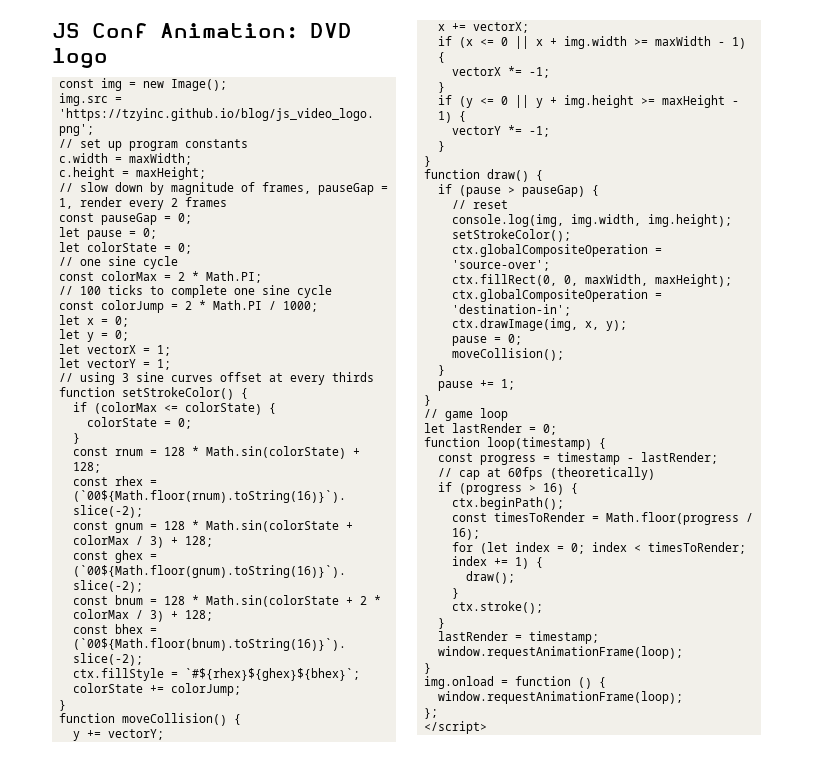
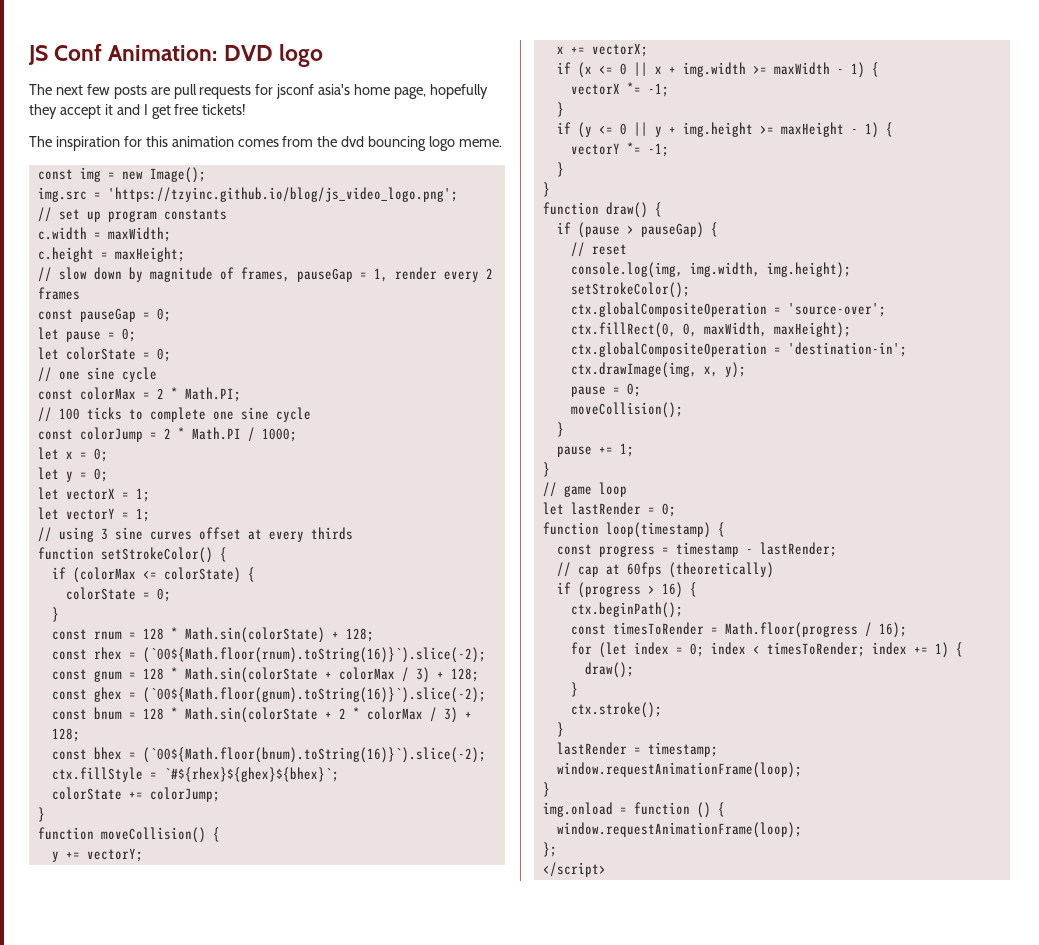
(108, 58) none -> [29,84,488,99] [29,104,247,119] [29,136,503,151] // The next few posts are pull requests for jsconf asia's home page, hopefully they accept it and I get free tickets! // The inspiration for this animation comes from the dvd bouncing logo meme.

